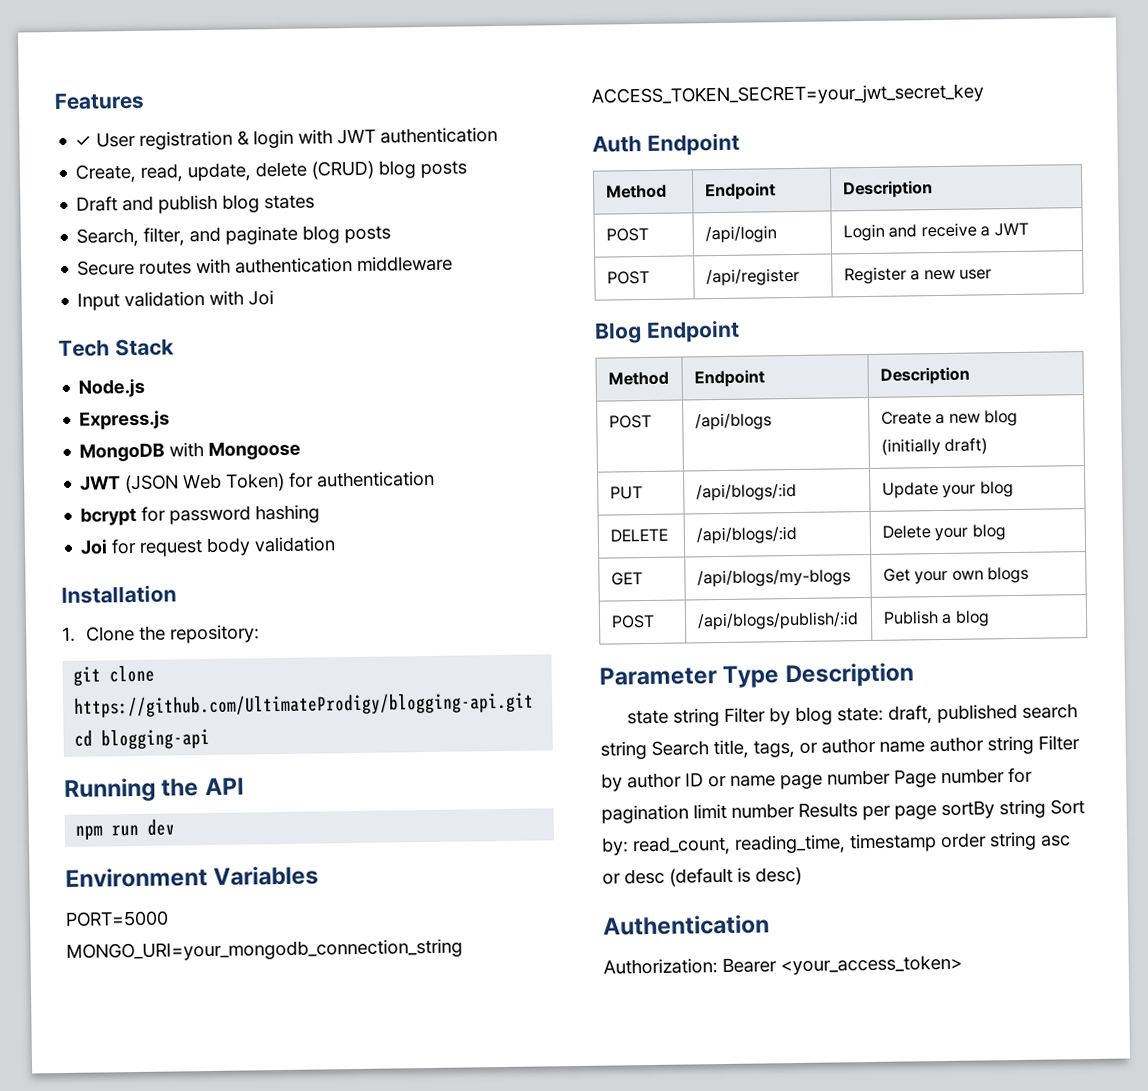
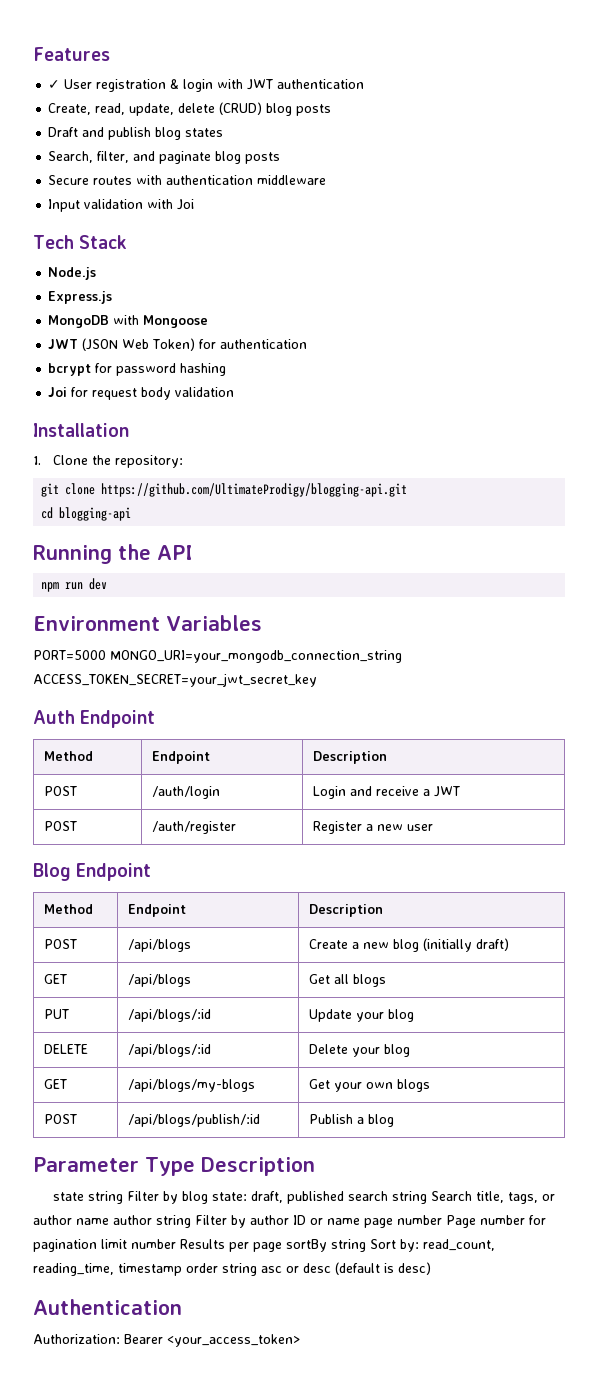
[704,225,777,244] /api/login -> [151,786,220,799] /auth/login
[705,267,800,287] /api/register -> [151,821,236,834] /auth/register
(989, 446) none -> [43,974,67,984] [127,974,191,987] [308,974,386,987] // GET | /api/blogs | Get all blogs

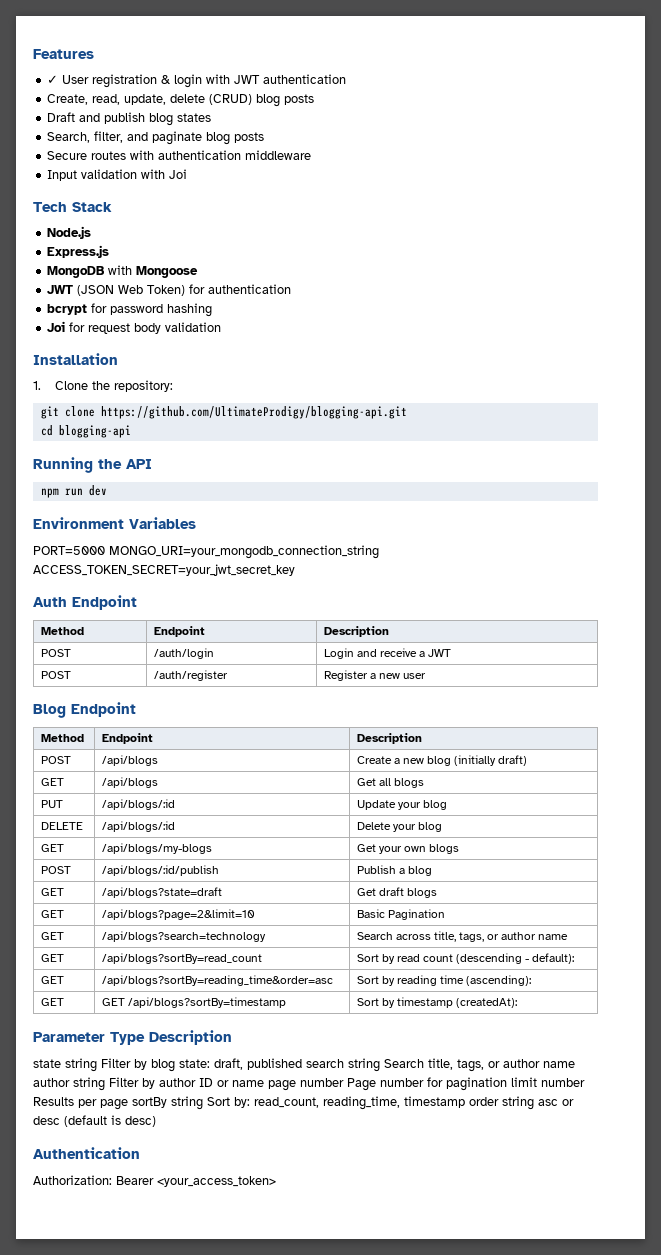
[127,1114,260,1127] /api/blogs/publish/:id -> [101,865,219,876] /api/blogs/:id/publish
(394, 1120) none -> [40,888,64,896] [101,887,222,898] [356,887,438,898] [40,910,64,918] [101,909,255,920] [356,909,445,920] [40,932,64,940] [101,931,266,942] [356,931,569,942] [40,954,64,962] [101,953,262,964] [356,953,575,964] [40,976,64,984] [101,975,333,986] [356,975,532,986] [40,998,64,1006] [101,997,286,1008] [356,997,518,1008] // GET | /api/blogs?state=draft | Get draft blogs // GET | /api/blogs?page=2&limit=10 | Basic Pagination // GET | /api/blogs?search=technology | Search across title, tags, or author name // GET | /api/blogs?sortBy=read_count | Sort by read count (descending - default): // GET | /api/blogs?sortBy=reading_time&order=asc | Sort by reading time (ascending): // GET | GET /api/blogs?sortBy=timestamp | Sort by timestamp (createdAt):

